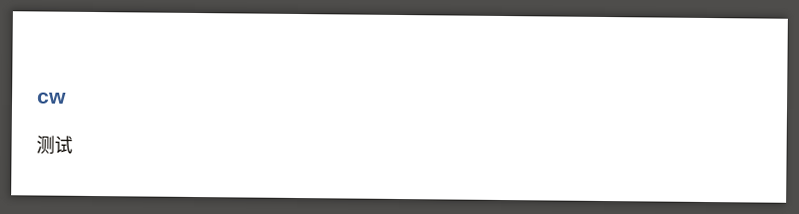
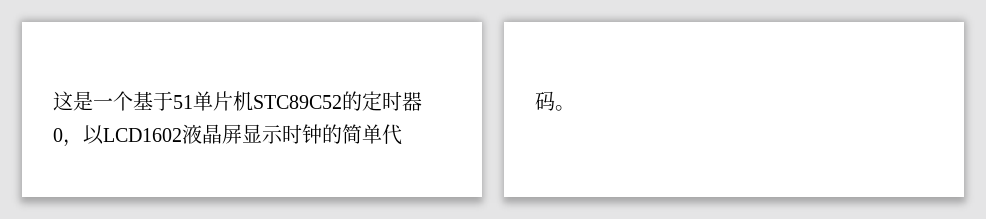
[37,92,67,104] [36,135,73,155] cw // 测试 -> [53,91,422,111] [53,124,402,147] [535,91,575,111] 这是一个基于51单片机STC89C52的定时器0，以LCD1602液晶屏显示时钟的简单代码。

